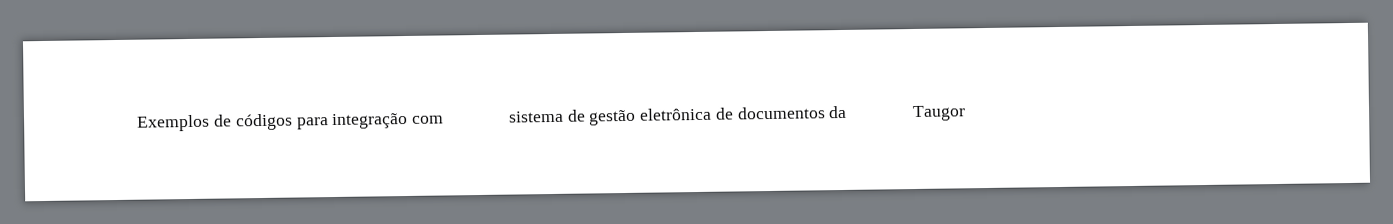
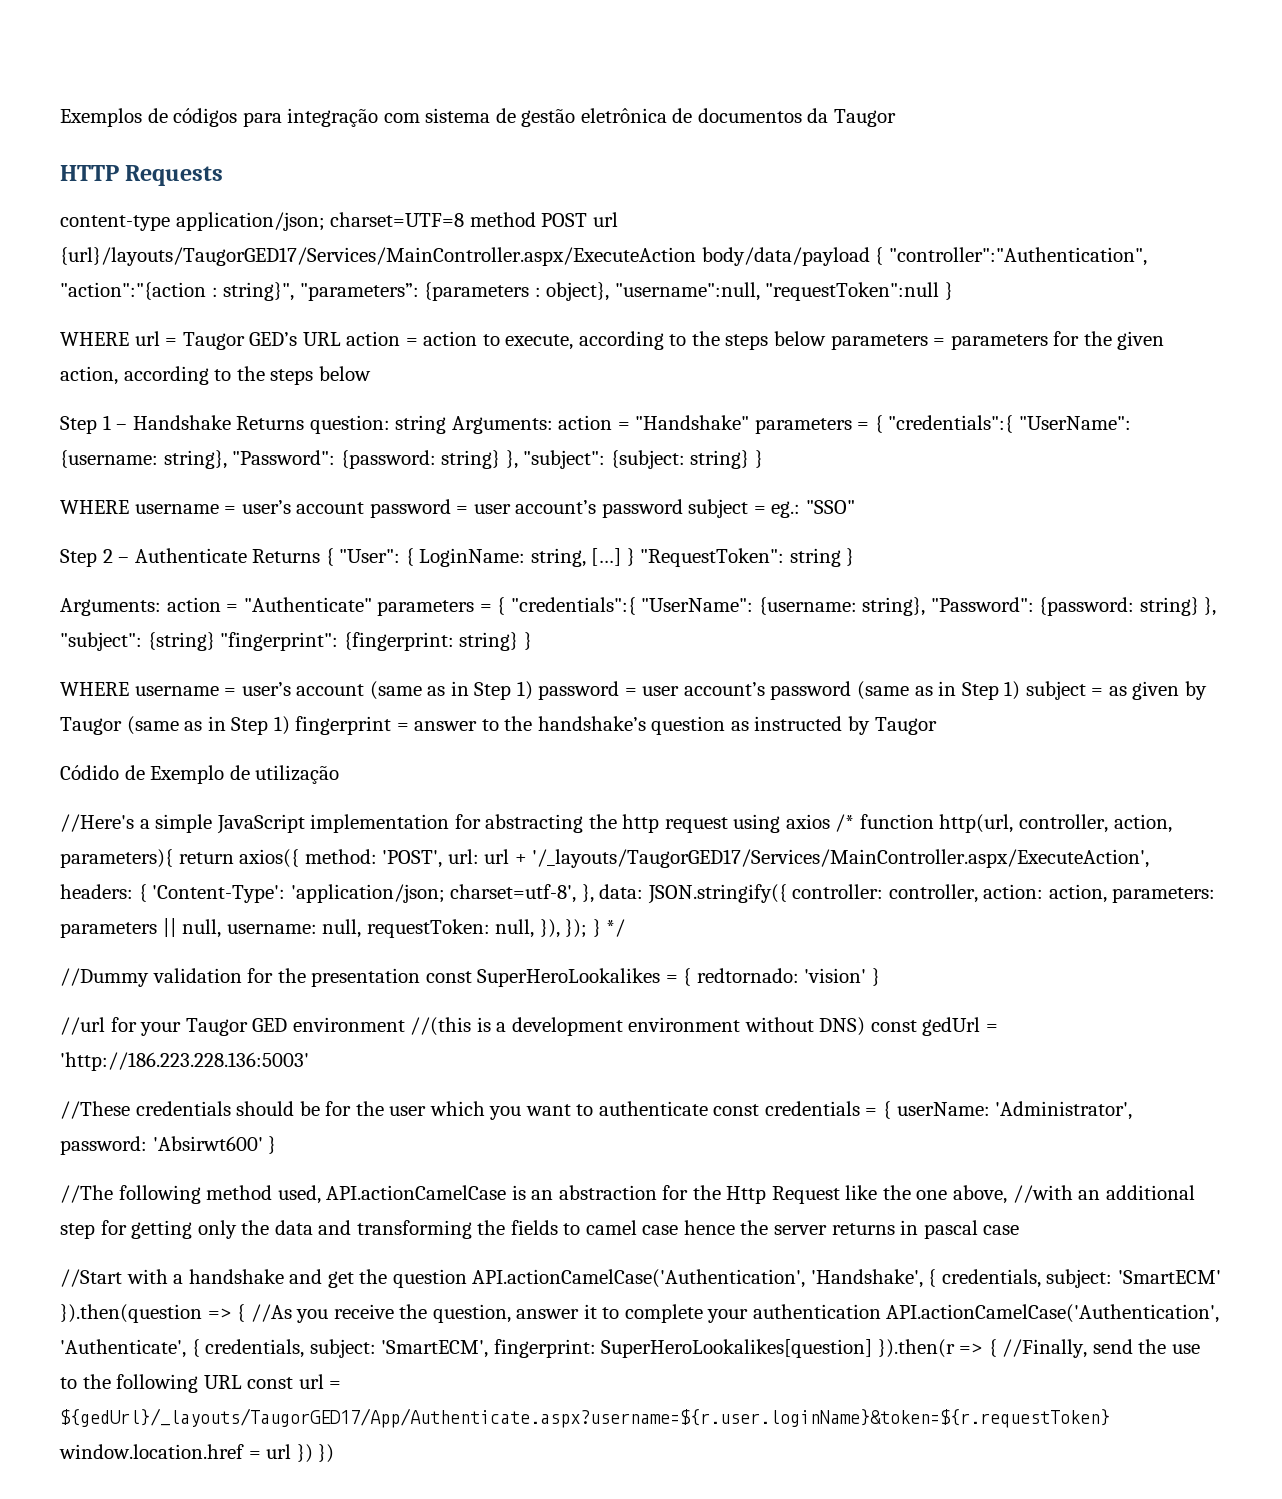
(966, 113) none -> [60,165,224,186] [60,212,618,231] [60,247,1147,266] [60,282,953,301] [60,331,1165,350] [60,366,371,385] [60,415,1132,434] [60,450,763,469] [60,499,855,518] [60,548,855,567] [60,597,1217,616] [60,632,532,651] [60,681,1207,700] [60,716,937,735] [60,765,340,784] [60,814,1172,834] [60,849,1150,868] [60,884,1216,904] [60,918,626,938] [60,968,880,987] [60,1017,999,1036] [60,1052,309,1071] [60,1101,1133,1120] [60,1136,277,1155] [60,1185,1195,1204] [60,1220,1020,1239] [60,1269,1221,1288] [60,1304,1220,1323] [60,1339,1200,1358] [60,1374,342,1393] [60,1408,1110,1428] [59,1444,335,1463] // HTTP Requests // content-type application/json; charset=UTF=8 method POST url {url}/layouts/TaugorGED17/Services/MainController.aspx/ExecuteAction body/data/payload { "controller":"Authentication", "action":"{action : string}", "parameters”: {parameters : object}, "username":null, "requestToken":null } // WHERE url = Taugor GED’s URL action = action to execute, according to the steps below parameters = parameters for the given action, according to the steps below // Step 1 – Handshake Returns question: string Arguments: action = "Handshake" parameters = { "credentials":{ "UserName": {username: string}, "Password": {password: string} }, "subject": {subject: string} } // WHERE username = user’s account password = user account’s password subject = eg.: "SSO" // Step 2 – Authenticate Returns { "User": { LoginName: string, […] } "RequestToken": string } // Arguments: action = "Authenticate" parameters = { "credentials":{ "UserName": {username: string}, "Password": {password: string} }, "subject": {string} "fingerprint": {fingerprint: string} } // WHERE username = user’s account (same as in Step 1) password = user account’s password (same as in Step 1) subject = as given by Taugor (same as in Step 1) fingerprint = answer to the handshake’s question as instructed by Taugor // Códido de Exemplo de utilização // //Here's a simple JavaScript implementation for abstracting the http request using axios /* function http(url, controller, action, parameters){ return axios({ method: 'POST', url: url + '/_layouts/TaugorGED17/Services/MainController.aspx/ExecuteAction', headers: { 'Content-Type': 'application/json; charset=utf-8', }, data: JSON.stringify({ controller: controller, action: action, parameters: parameters || null, username: null, requestToken: null, }), }); } */ // //Dummy validation for the presentation const SuperHeroLookalikes = { redtornado: 'vision' } // //url for your Taugor GED environment //(this is a development environment without DNS) const gedUrl = 'http://186.223.228.136:5003' // //These credentials should be for the user which you want to authenticate const credentials = { userName: 'Administrator', password: 'Absirwt600' } // //The following method used, API.actionCamelCase is an abstraction for the Http Request like the one above, //with an additional step for getting only the data and transforming the fields to camel case hence the server returns in pascal case // //Start with a handshake and get the question API.actionCamelCase('Authentication', 'Handshake', { credentials, subject: 'SmartECM' }).then(question => { //As you receive the question, answer it to complete your authentication API.actionCamelCase('Authentication', 'Authenticate', { credentials, subject: 'SmartECM', fingerprint: SuperHeroLookalikes[question] }).then(r => { //Finally, send the use to the following URL const url = ${gedUrl}/_layouts/TaugorGED17/App/Authenticate.aspx?username=${r.user.loginName}&token=${r.requestToken} window.location.href = url }) })

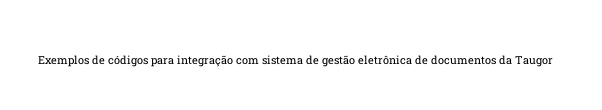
[60,165,224,186] [60,212,618,231] [60,247,1147,266] [60,282,953,301] [60,331,1165,350] [60,366,371,385] [60,415,1132,434] [60,450,763,469] [60,499,855,518] [60,548,855,567] [60,597,1217,616] [60,632,532,651] [60,681,1207,700] [60,716,937,735] [60,765,340,784] [60,814,1172,834] [60,849,1150,868] [60,884,1216,904] [60,918,626,938] [60,968,880,987] [60,1017,999,1036] [60,1052,309,1071] [60,1101,1133,1120] [60,1136,277,1155] [60,1185,1195,1204] [60,1220,1020,1239] [60,1269,1221,1288] [60,1304,1220,1323] [60,1339,1200,1358] [60,1374,342,1393] [60,1408,1110,1428] [59,1444,335,1463] // HTTP Requests // content-type application/json; charset=UTF=8 method POST url {url}/layouts/TaugorGED17/Services/MainController.aspx/ExecuteAction body/data/payload { "controller":"Authentication", "action":"{action : string}", "parameters”: {parameters : object}, "username":null, "requestToken":null } // WHERE url = Taugor GED’s URL action = action to execute, according to the steps below parameters = parameters for the given action, according to the steps below // Step 1 – Handshake Returns question: string Arguments: action = "Handshake" parameters = { "credentials":{ "UserName": {username: string}, "Password": {password: string} }, "subject": {subject: string} } // WHERE username = user’s account password = user account’s password subject = eg.: "SSO" // Step 2 – Authenticate Returns { "User": { LoginName: string, […] } "RequestToken": string } // Arguments: action = "Authenticate" parameters = { "credentials":{ "UserName": {username: string}, "Password": {password: string} }, "subject": {string} "fingerprint": {fingerprint: string} } // WHERE username = user’s account (same as in Step 1) password = user account’s password (same as in Step 1) subject = as given by Taugor (same as in Step 1) fingerprint = answer to the handshake’s question as instructed by Taugor // Códido de Exemplo de utilização // //Here's a simple JavaScript implementation for abstracting the http request using axios /* function http(url, controller, action, parameters){ return axios({ method: 'POST', url: url + '/_layouts/TaugorGED17/Services/MainController.aspx/ExecuteAction', headers: { 'Content-Type': 'application/json; charset=utf-8', }, data: JSON.stringify({ controller: controller, action: action, parameters: parameters || null, username: null, requestToken: null, }), }); } */ // //Dummy validation for the presentation const SuperHeroLookalikes = { redtornado: 'vision' } // //url for your Taugor GED environment //(this is a development environment without DNS) const gedUrl = 'http://186.223.228.136:5003' // //These credentials should be for the user which you want to authenticate const credentials = { userName: 'Administrator', password: 'Absirwt600' } // //The following method used, API.actionCamelCase is an abstraction for the Http Request like the one above, //with an additional step for getting only the data and transforming the fields to camel case hence the server returns in pascal case // //Start with a handshake and get the question API.actionCamelCase('Authentication', 'Handshake', { credentials, subject: 'SmartECM' }).then(question => { //As you receive the question, answer it to complete your authentication API.actionCamelCase('Authentication', 'Authenticate', { credentials, subject: 'SmartECM', fingerprint: SuperHeroLookalikes[question] }).then(r => { //Finally, send the use to the following URL const url = ${gedUrl}/_layouts/TaugorGED17/App/Authenticate.aspx?username=${r.user.loginName}&token=${r.requestToken} window.location.href = url }) }) -> (553, 61) none

